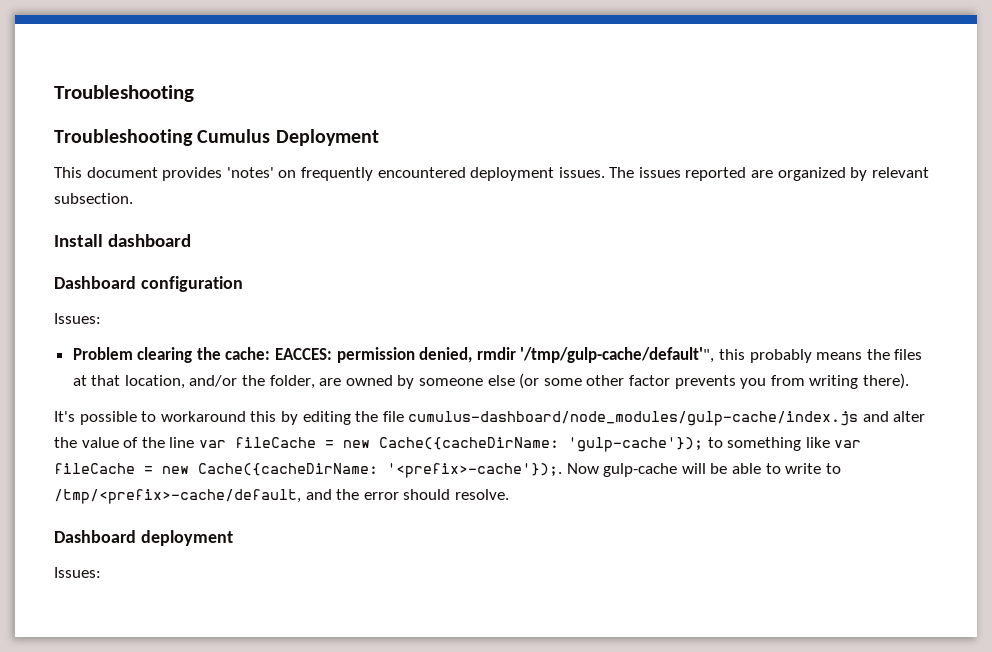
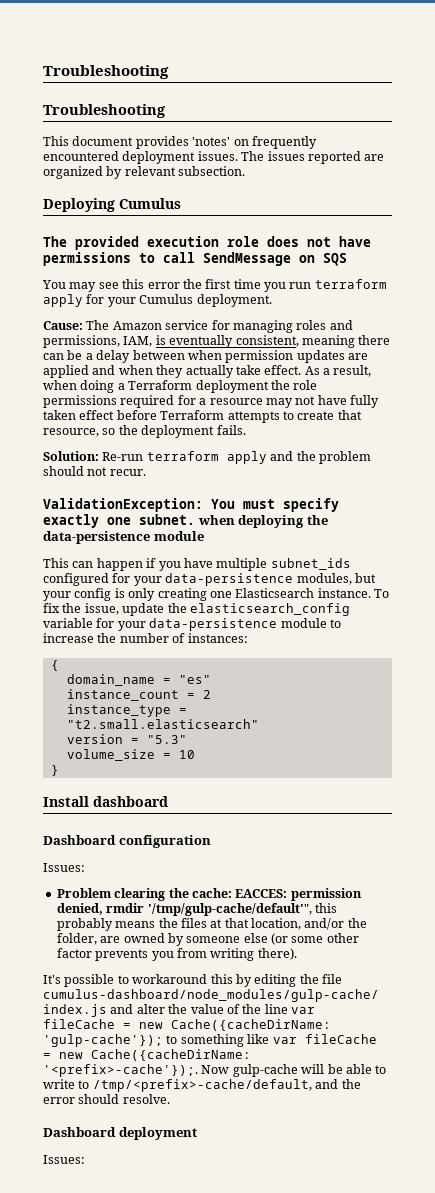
[197,129,379,146] Cumulus Deployment -> (166, 111) none
(133, 198) none -> [43,198,181,212] [43,236,371,250] [43,252,347,266] [42,279,387,292] [43,294,272,307] [43,320,353,333] [43,335,391,348] [43,350,368,363] [43,365,372,378] [43,380,318,393] [43,395,379,408] [43,410,362,423] [43,425,246,438] [43,451,371,464] [43,466,146,476] [43,498,339,512] [43,514,328,528] [43,531,204,544] [43,558,351,571] [43,573,376,586] [43,588,389,601] [43,603,350,616] [43,618,341,631] [43,633,248,643] [50,660,59,671] [66,674,211,686] [66,689,211,701] [66,704,187,717] [66,719,259,729] [66,734,187,744] [66,749,195,761] [50,765,59,776] // Deploying Cumulus // The provided execution role does not have permissions to call SendMessage on SQS // You may see this error the first time you run terraform apply for your Cumulus deployment. // Cause: The Amazon service for managing roles and permissions, IAM, is eventually consistent, meaning there can be a delay between when permission updates are applied and when they actually take effect. As a result, when doing a Terraform deployment the role permissions required for a resource may not have fully taken effect before Terraform attempts to create that resource, so the deployment fails. // Solution: Re-run terraform apply and the problem should not recur. // ValidationException: You must specify exactly one subnet. when deploying the data-persistence module // This can happen if you have multiple subnet_ids configured for your data-persistence modules, but your config is only creating one Elasticsearch instance. To fix the issue, update the elasticsearch_config variable for your data-persistence module to increase the number of instances: // { // domain_name = "es" // instance_count = 2 // instance_type = "t2.small.elasticsearch" // version = "5.3" // volume_size = 10 // }

